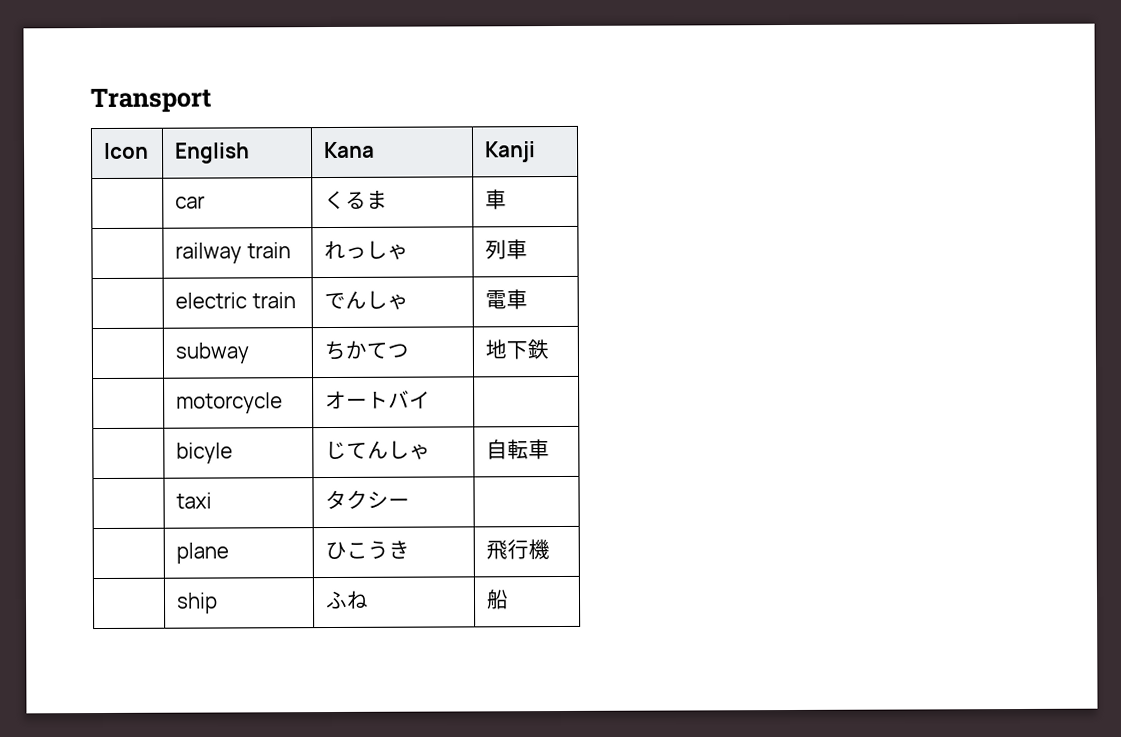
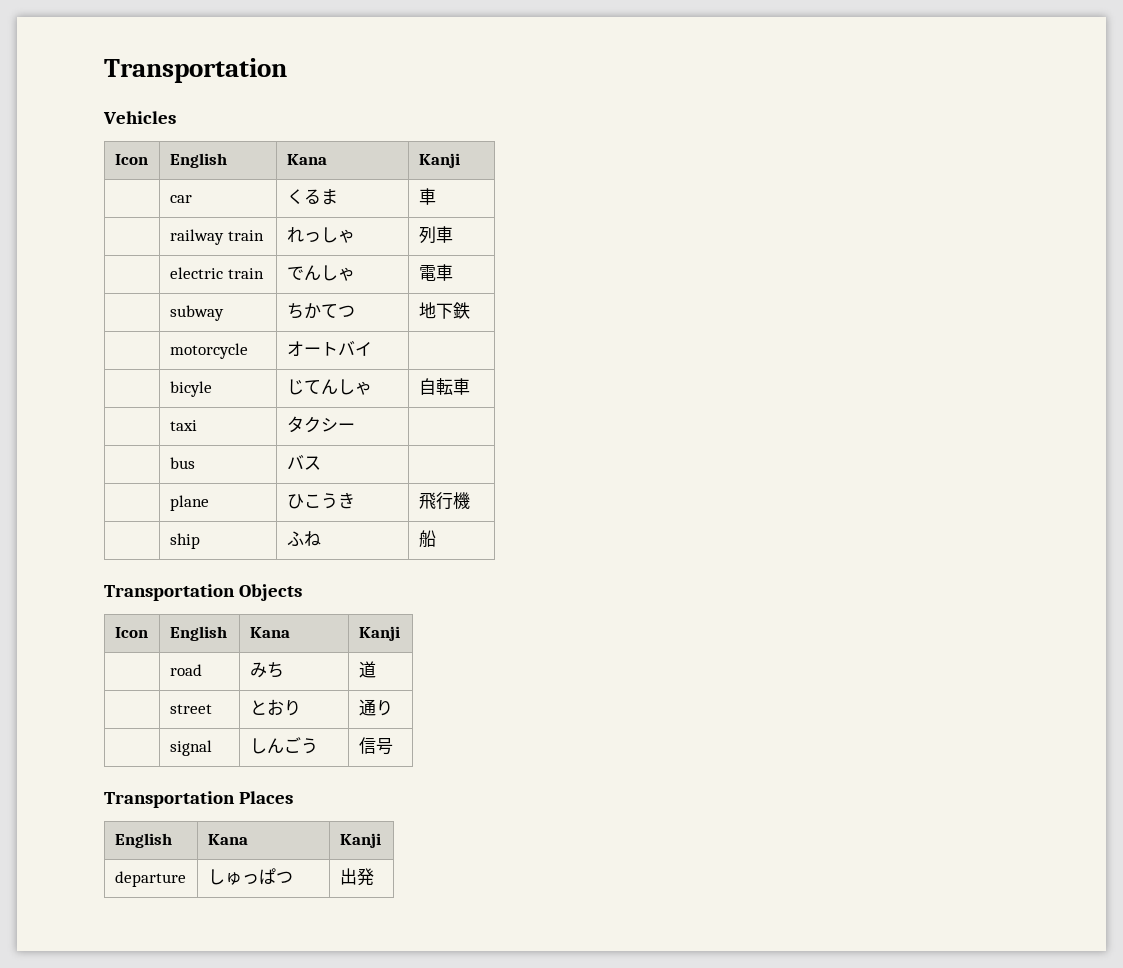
[90,87,212,114] Transport -> [104,58,287,83] [103,111,176,124] Transportation // Vehicles
(411, 502) none -> [169,457,195,469] [286,455,321,470] // | bus | バス |
(510, 599) none -> [104,584,303,601] [114,627,148,638] [169,626,227,641] [249,627,290,638] [358,626,400,641] [169,664,202,676] [249,662,284,678] [358,661,376,678] [169,704,212,714] [249,699,301,716] [358,699,393,716] [169,740,212,756] [249,737,318,754] [358,737,393,755] [104,791,294,808] [114,833,172,848] [207,834,248,845] [339,833,381,848] [114,871,186,887] [207,868,293,885] [339,868,374,886] // Transportation Objects // Icon | English | Kana | Kanji // | road | みち | 道 // | street | とおり | 通り // | signal | しんごう | 信号 // Transportation Places // English | Kana | Kanji // departure | しゅっぱつ | 出発

